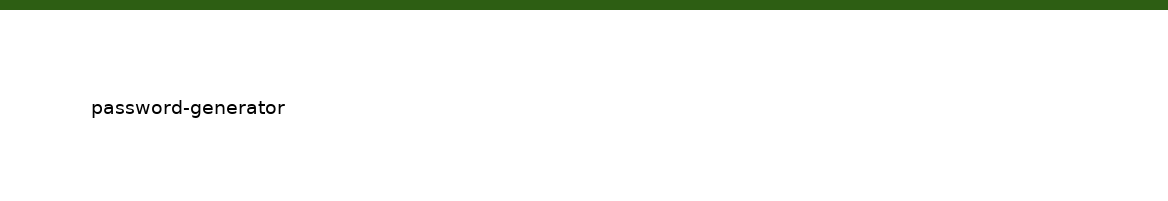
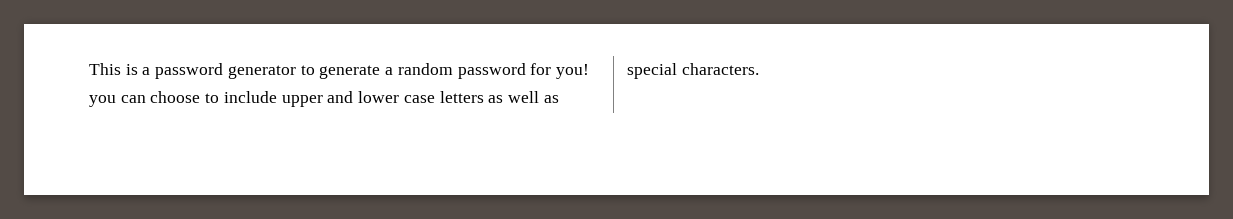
[91,100,285,118] password-generator -> [89,63,589,79] [89,91,559,107] [627,63,759,79] This is a password generator to generate a random password for you! you can choose to include upper and lower case letters as well as special characters.

